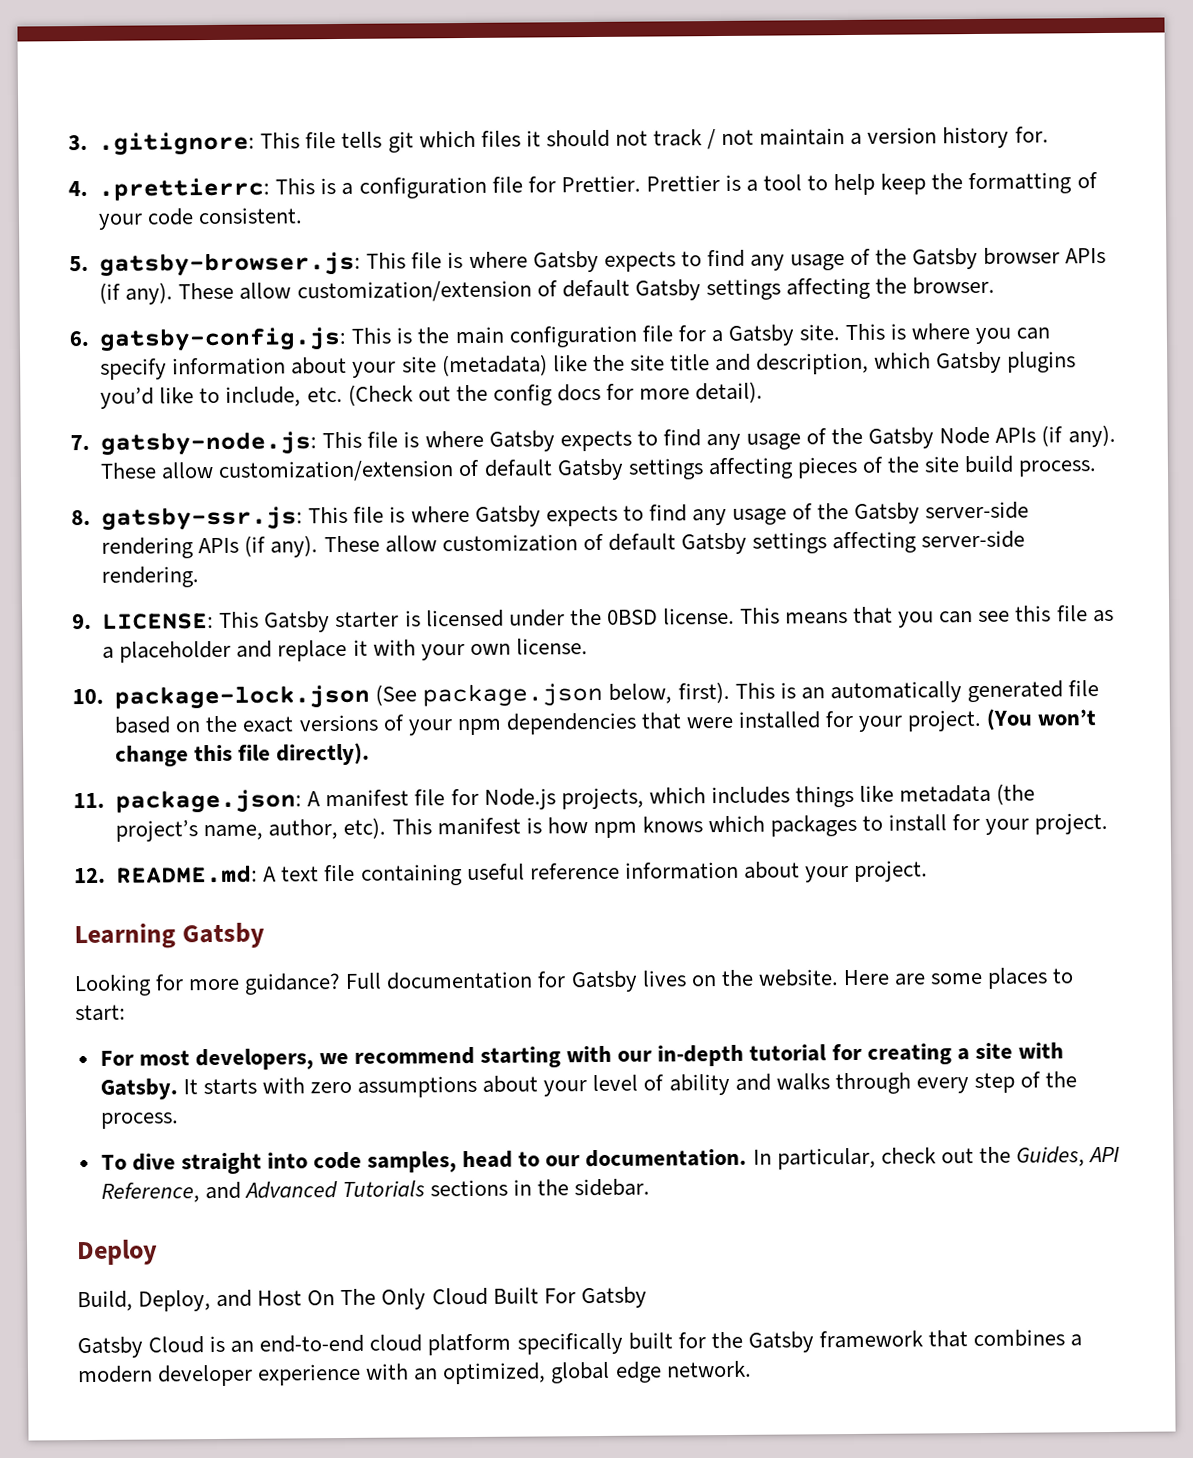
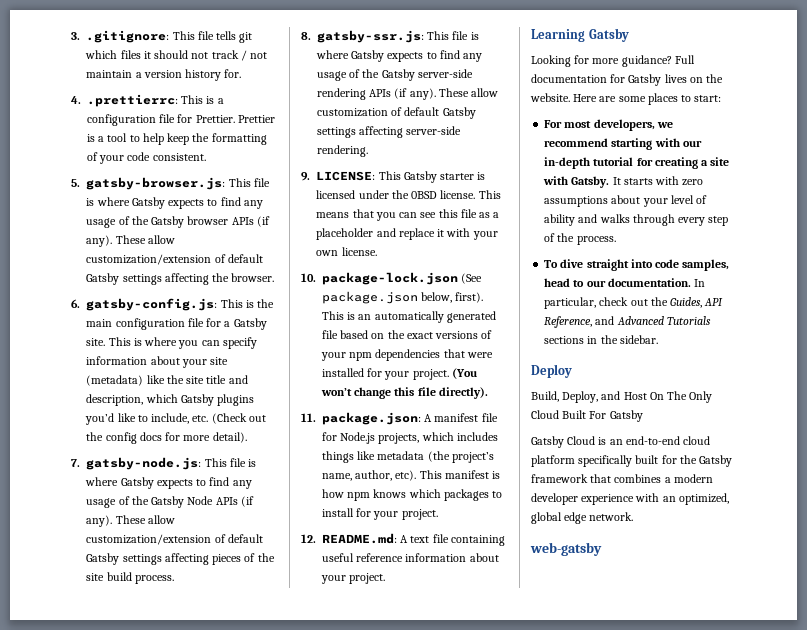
(752, 1369) none -> [530,542,602,556] // web-gatsby

